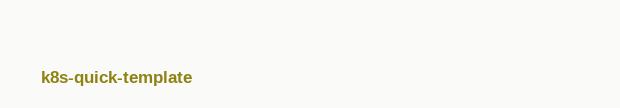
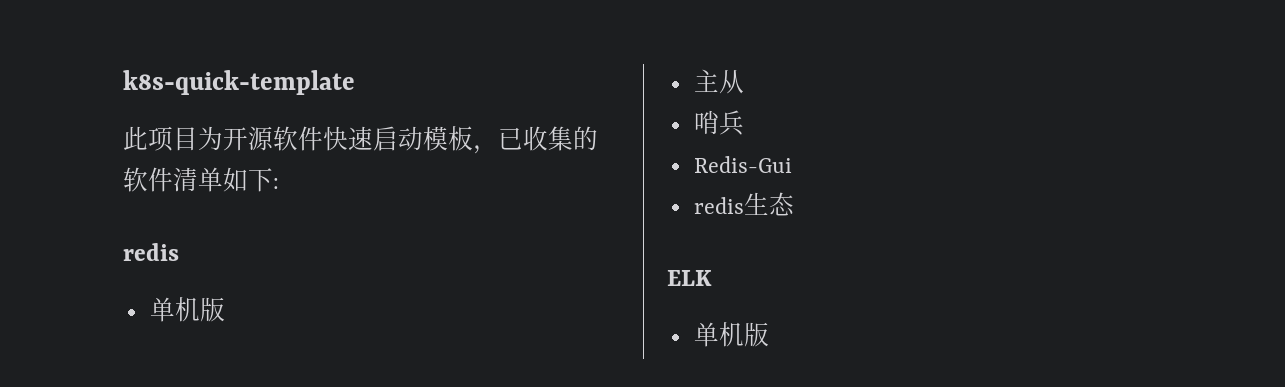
(192, 78) none -> [123,126,598,154] [123,167,279,192] [123,243,179,261] [149,297,225,322] [693,69,744,94] [693,110,744,136] [693,156,792,173] [693,192,794,216] [667,270,712,286] [693,322,769,347] // 此项目为开源软件快速启动模板，已收集的软件清单如下: // redis // 单机版 // 主从 // 哨兵 // Redis-Gui // redis生态 // ELK // 单机版

